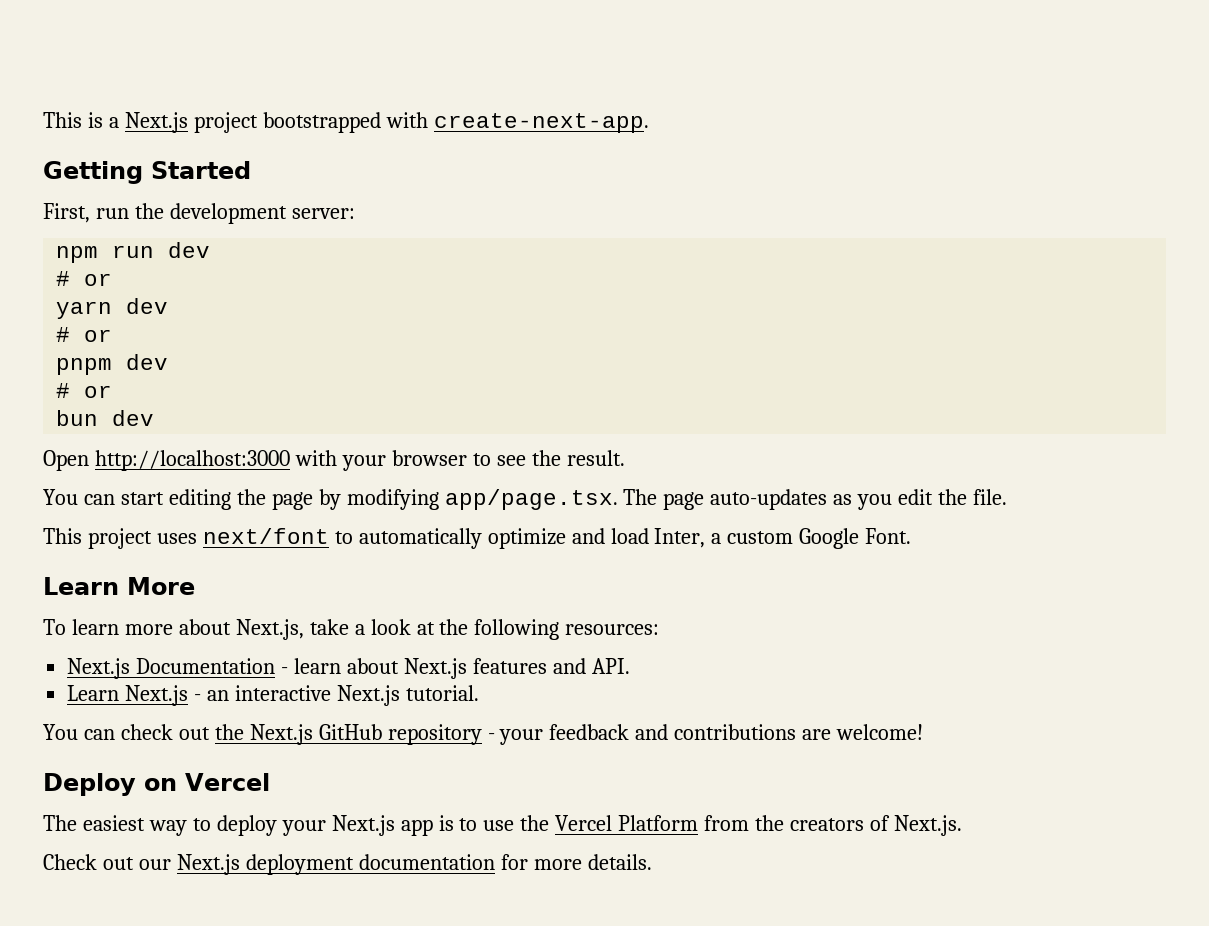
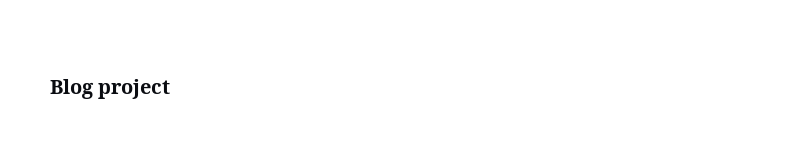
[43,112,649,133] [43,161,251,184] [43,203,355,224] [56,242,211,263] [56,271,113,286] [56,298,169,319] [56,327,113,342] [56,354,169,375] [56,383,113,398] [56,410,155,426] [43,450,625,471] [43,489,1008,510] [43,528,912,549] [43,577,195,595] [43,619,660,640] [67,658,630,679] [67,685,479,706] [43,724,924,745] [43,773,270,796] [43,815,962,836] [43,854,652,875] This is a Next.js project bootstrapped with create-next-app. // Getting Started // First, run the development server: // npm run dev // # or // yarn dev // # or // pnpm dev // # or // bun dev // Open http://localhost:3000 with your browser to see the result. // You can start editing the page by modifying app/page.tsx. The page auto-updates as you edit the file. // This project uses next/font to automatically optimize and load Inter, a custom Google Font. // Learn More // To learn more about Next.js, take a look at the following resources: // Next.js Documentation - learn about Next.js features and API. // Learn Next.js - an interactive Next.js tutorial. // You can check out the Next.js GitHub repository - your feedback and contributions are welcome! // Deploy on Vercel // The easiest way to deploy your Next.js app is to use the Vercel Platform from the creators of Next.js. // Check out our Next.js deployment documentation for more details. -> [50,79,171,99] Blog project

